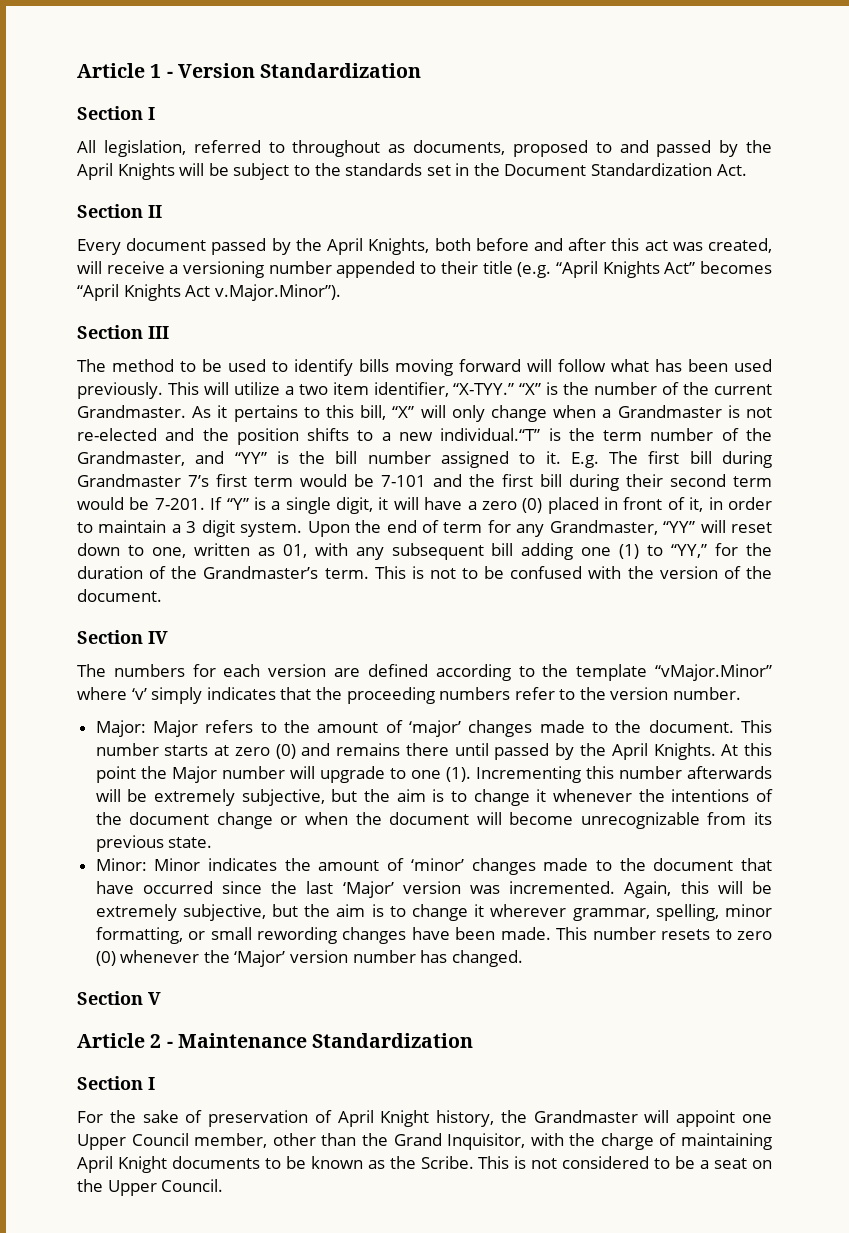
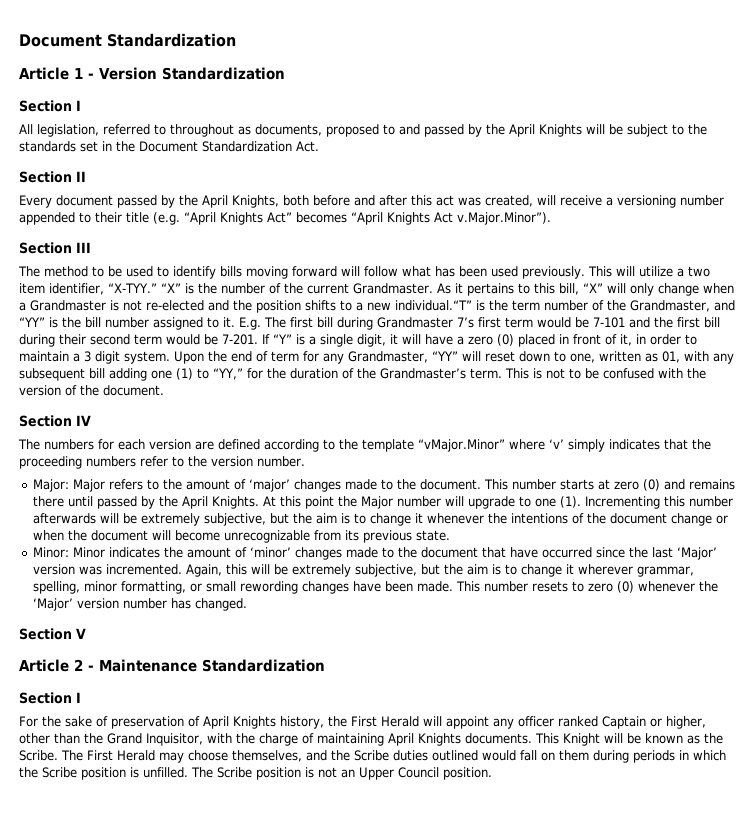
(77, 70) none -> [19,33,236,47] Document Standardization //
[380,1110,430,1127] Knight -> [233,716,276,729] Knights
[533,1110,772,1127] [77,1133,268,1150] Grandmaster will appoint one Upper Council member, -> [351,716,706,729] First Herald will appoint any officer ranked Captain or higher,
[117,1156,281,1173] Knight documents to -> [418,733,623,746] Knights documents. This Knight will
[478,1156,773,1169] [77,1179,224,1196] This is not considered to be a seat on the Upper Council. -> [61,750,726,763] [19,767,492,780] The First Herald may choose themselves, and the Scribe duties outlined would fall on them during periods in which the Scribe position is unfilled. The Scribe position is not an Upper Council position.

